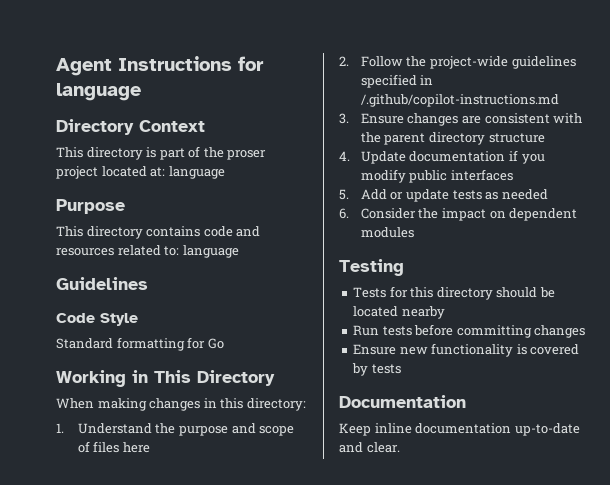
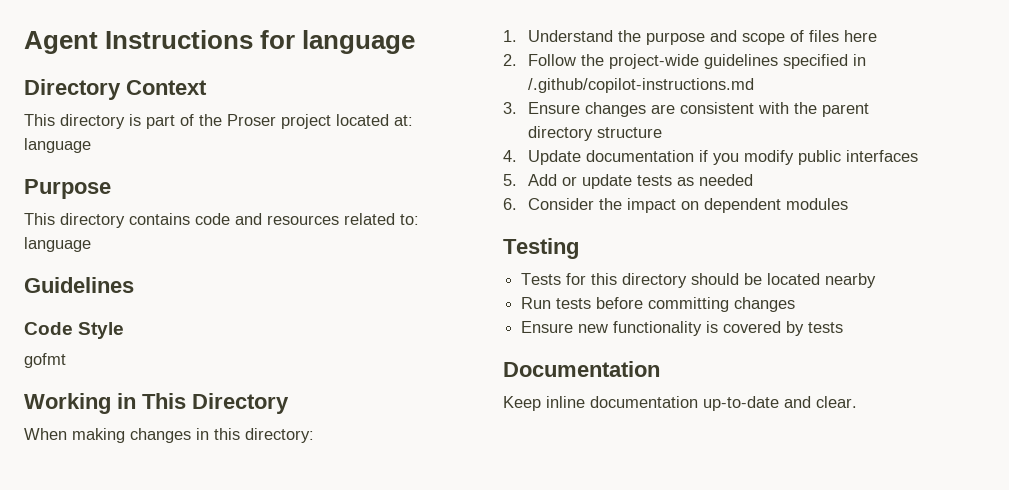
[227,150,267,160] proser -> [227,114,276,126] Proser
[56,337,224,351] Standard formatting for Go -> [24,353,66,368] gofmt

